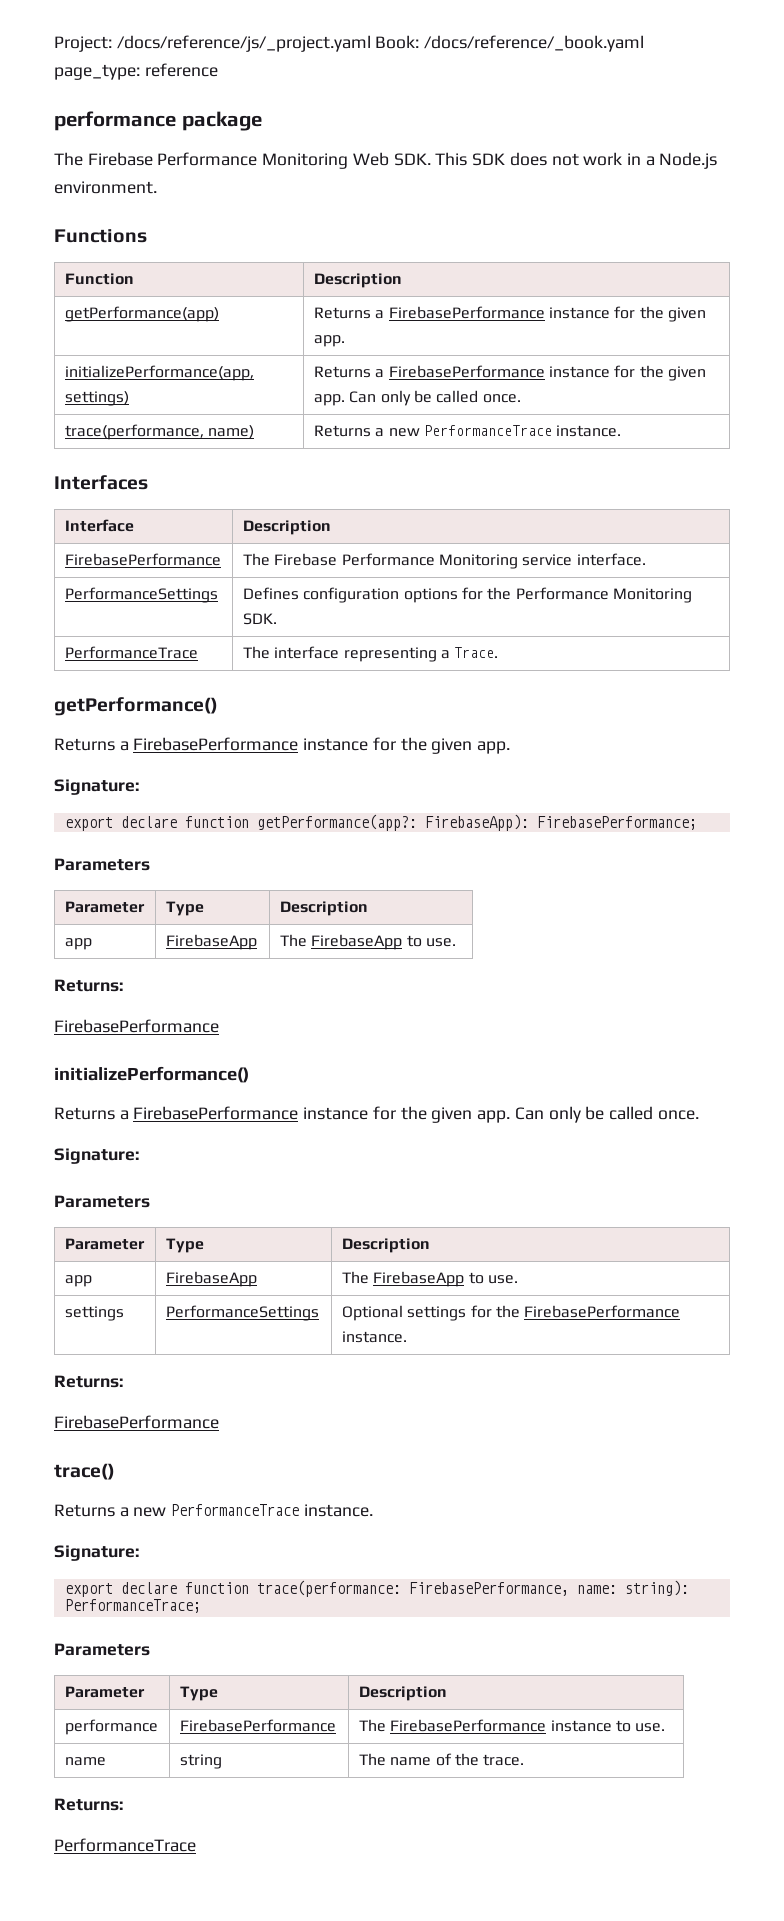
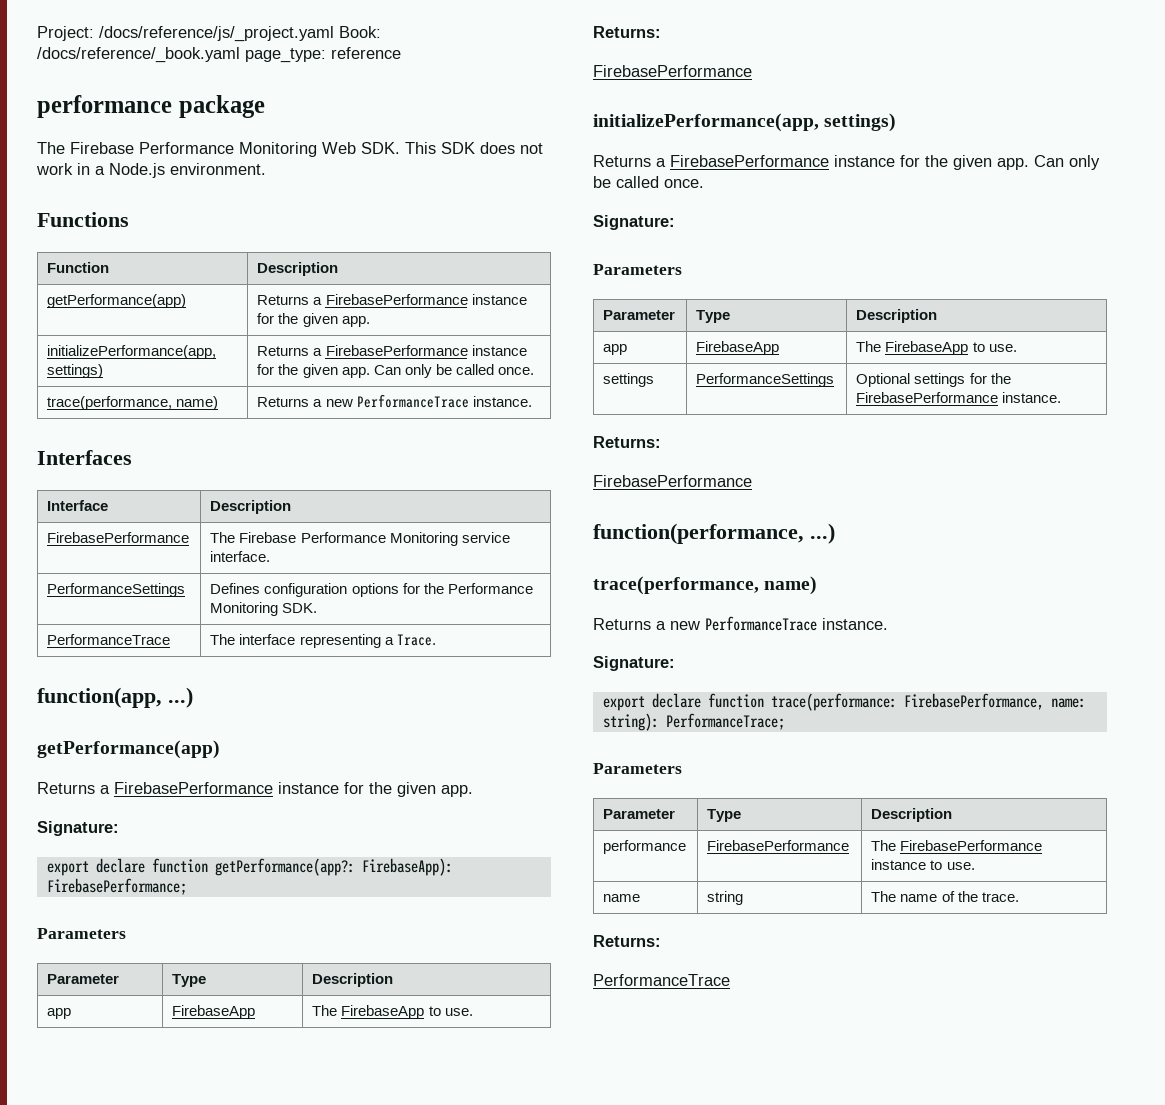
[54,697,218,716] getPerformance() -> [37,687,193,708] [37,740,220,759] function(app, ...) // getPerformance(app)
[54,1066,249,1083] initializePerformance() -> [593,113,897,132] initializePerformance(app, settings)
[54,1463,115,1480] trace() -> [593,523,835,544] [593,576,818,595] function(performance, ...) // trace(performance, name)

